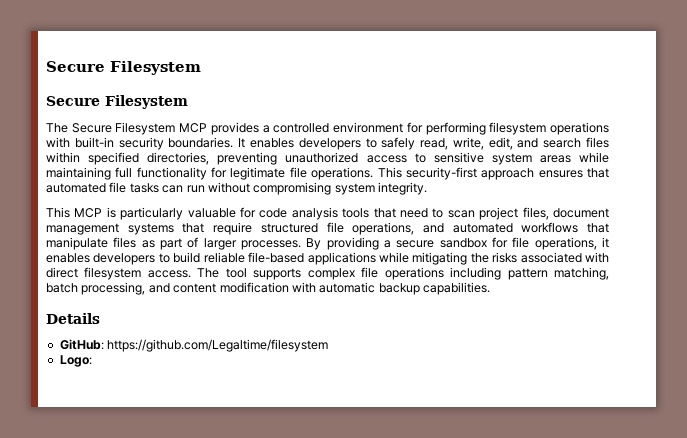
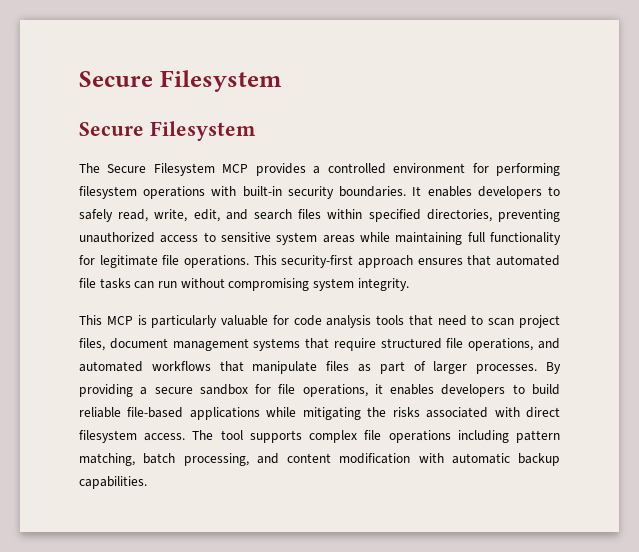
[46,313,100,324] [59,339,329,352] [59,355,92,367] // Details // GitHub: https://github.com/Legaltime/filesystem // Logo: -> (147, 482) none

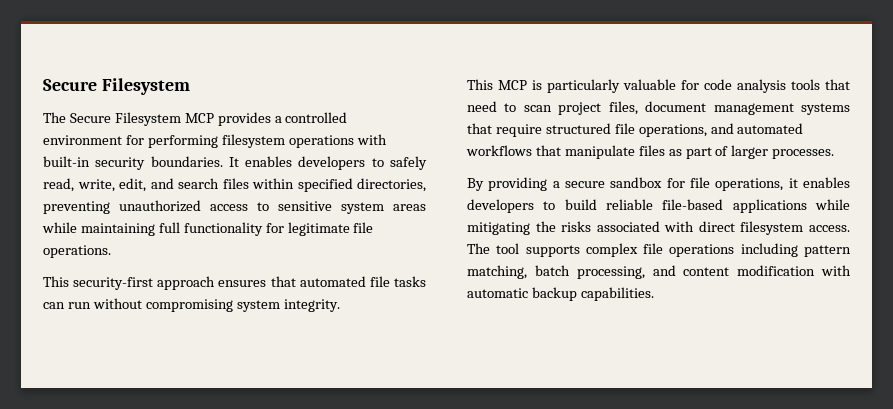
[79,70,282,92] [79,121,256,141] Secure Filesystem // Secure Filesystem -> [43,78,190,95] Secure Filesystem
(249, 261) none -> (111, 251) //
(538, 369) none -> (835, 154) //

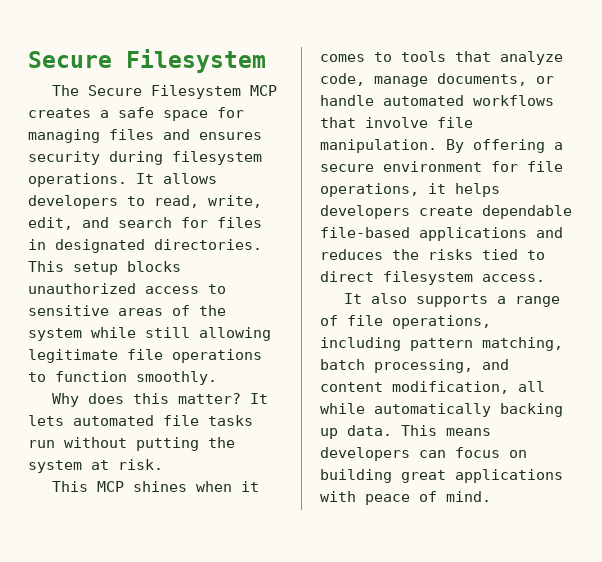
[217,112,348,126] [43,134,387,148] [43,156,427,170] provides a controlled environment for performing filesystem operations with built-in security boundaries. It enables developers to safely -> [28,107,244,121] [28,129,262,143] [28,151,262,165] [28,173,217,187] [28,195,145,209] creates a safe space for managing files and ensures security during filesystem operations. It allows developers to
[222,178,426,192] [43,200,426,214] [42,222,374,236] [43,245,111,258] [43,276,296,290] files within specified directories, preventing unauthorized access to sensitive system areas while maintaining full functionality for legitimate file operations. // This security-first approach ensures that -> [181,217,262,228] [28,239,262,253] [28,261,181,275] [28,283,226,294] [28,305,226,316] [28,327,271,341] [28,349,262,363] [28,371,217,385] [51,393,268,407] [28,415,64,426] for files in designated directories. This setup blocks unauthorized access to sensitive areas of the system while still allowing legitimate file operations to function smoothly. // Why does this matter? It lets
[43,302,65,309] can -> (253, 420) none
[145,299,340,312] [467,79,850,93] [467,101,850,115] [467,123,804,137] [466,145,835,159] [467,177,548,191] compromising system integrity. // This MCP is particularly valuable for code analysis tools that need to scan project files, document management systems that require structured file operations, and automated workflows that manipulate files as part of larger processes. // By providing -> [136,437,235,451] [28,459,163,473] [51,481,259,492] [320,51,563,65] [320,73,554,87] [320,95,554,106] [320,117,473,128] [320,139,545,153] putting the system at risk. // This MCP shines when it comes to tools that analyze code, manage documents, or handle automated workflows that involve file manipulation. By offering
[610,177,663,188] sandbox -> [383,161,482,172] environment
[803,177,850,188] [467,199,850,213] [467,221,850,235] [467,243,735,257] enables developers to build reliable file-based applications while mitigating the risks associated with direct filesystem access. The tool supports complex file operations -> [455,183,500,197] [320,205,572,219] [320,227,563,241] [320,249,545,260] [320,271,545,285] [343,293,560,307] [320,315,491,329] helps developers create dependable file-based applications and reduces the risks tied to direct filesystem access. // It also supports a range of file operations,
[737,265,851,276] [467,287,654,301] modification with automatic backup capabilities. -> [392,381,545,394] [320,403,563,417] [320,425,491,439] [320,447,527,461] [320,469,563,483] [320,491,491,505] modification, all while automatically backing up data. This means developers can focus on building great applications with peace of mind.

